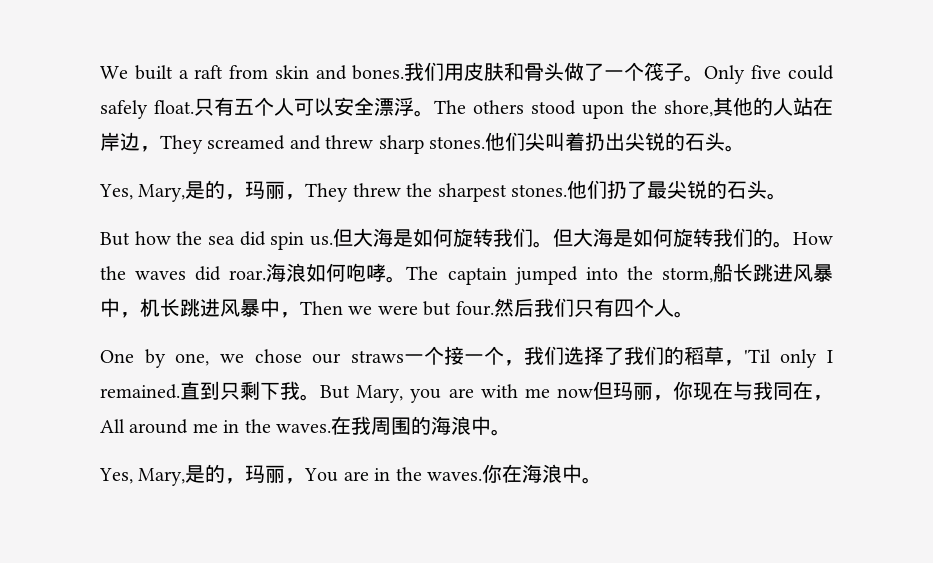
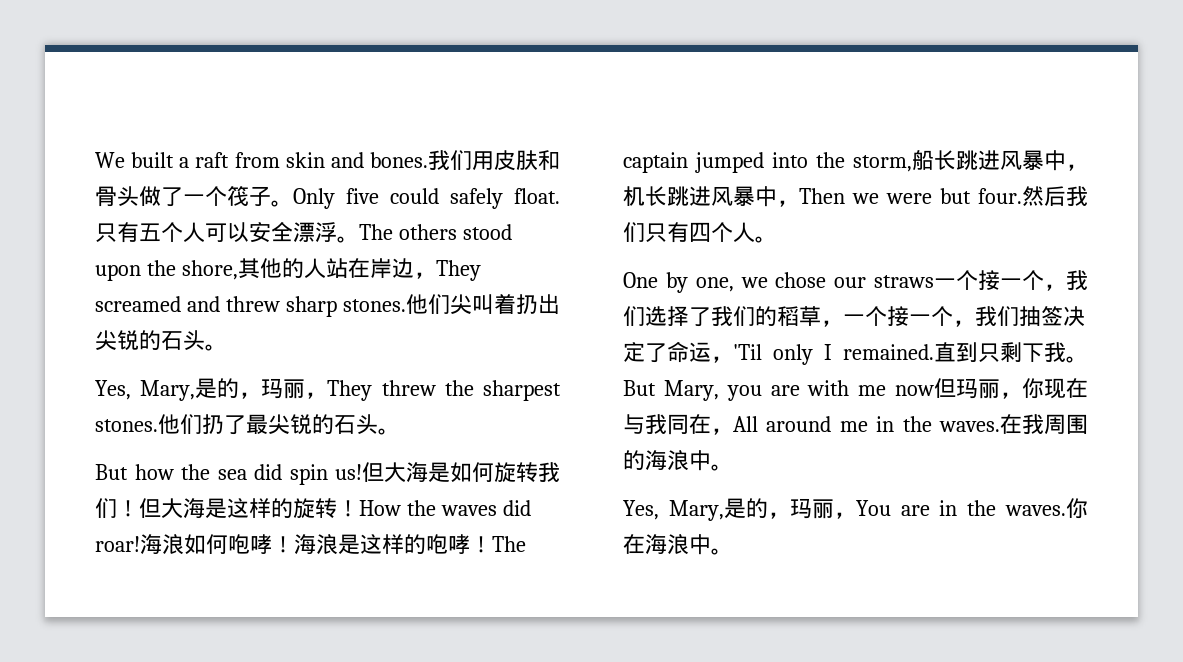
[310,228,793,248] us.但大海是如何旋转我们。但大海是如何旋转我们的。 -> [335,462,560,483] [95,498,359,519] us!但大海是如何旋转我们！但大海是这样的旋转！
[229,270,267,280] roar. -> [95,536,140,552] roar!
[386,276,407,283] 。 -> [272,534,492,555] ！海浪是这样的咆哮！
(744, 363) none -> [843,306,1085,327] [623,341,733,363] 一个接一个，我们抽签决定了命运，

